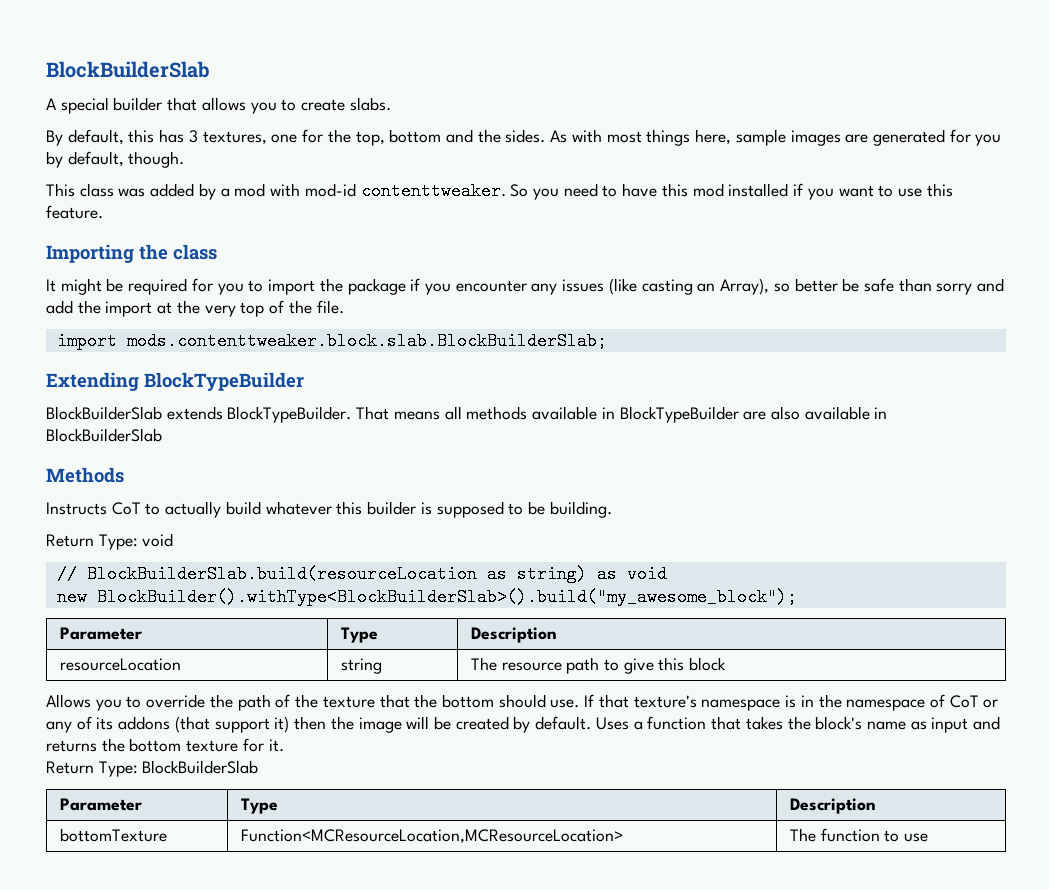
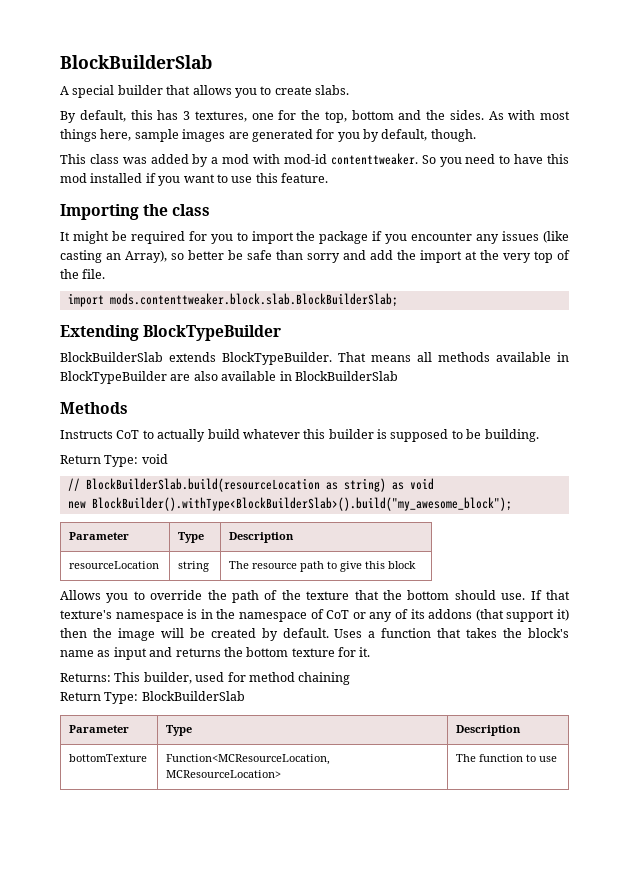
(284, 745) none -> [60,672,351,685] // Returns: This builder, used for method chaining

